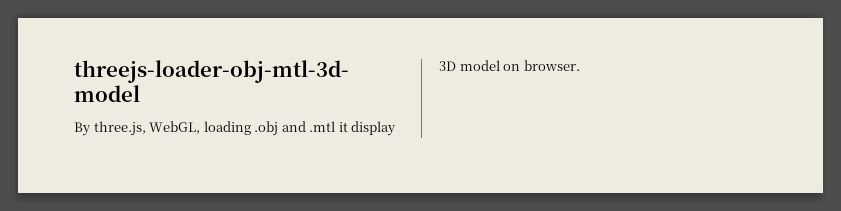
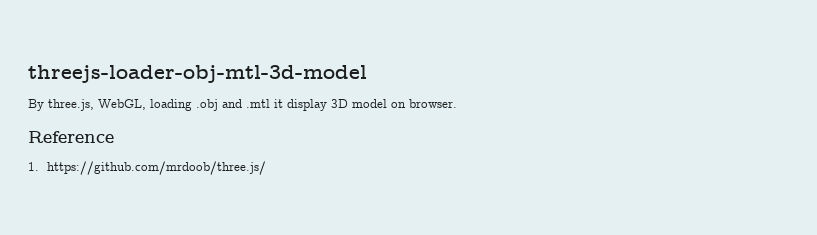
(580, 65) none -> [28,131,114,143] [28,161,266,175] // Reference // 1. https://github.com/mrdoob/three.js/

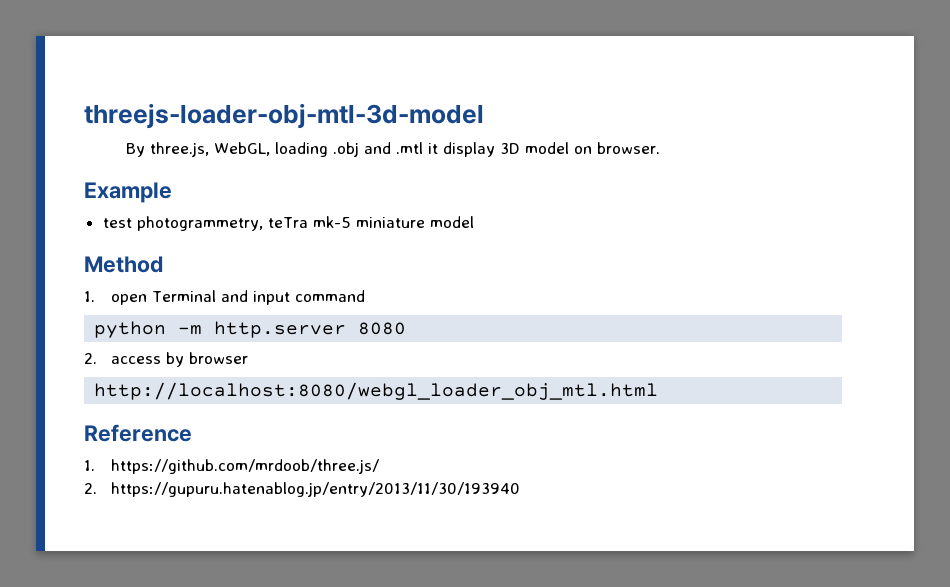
(457, 103) none -> [84,182,172,203] [102,216,474,231] [84,256,163,273] [84,290,365,305] [94,321,407,338] [84,352,248,367] [94,382,659,400] // Example // test photogrammetry, teTra mk-5 miniature model // Method // 1. open Terminal and input command // python -m http.server 8080 // 2. access by browser // http://localhost:8080/webgl_loader_obj_mtl.html
(266, 168) none -> [84,482,520,497] // 2. https://gupuru.hatenablog.jp/entry/2013/11/30/193940

